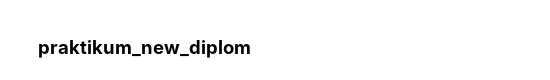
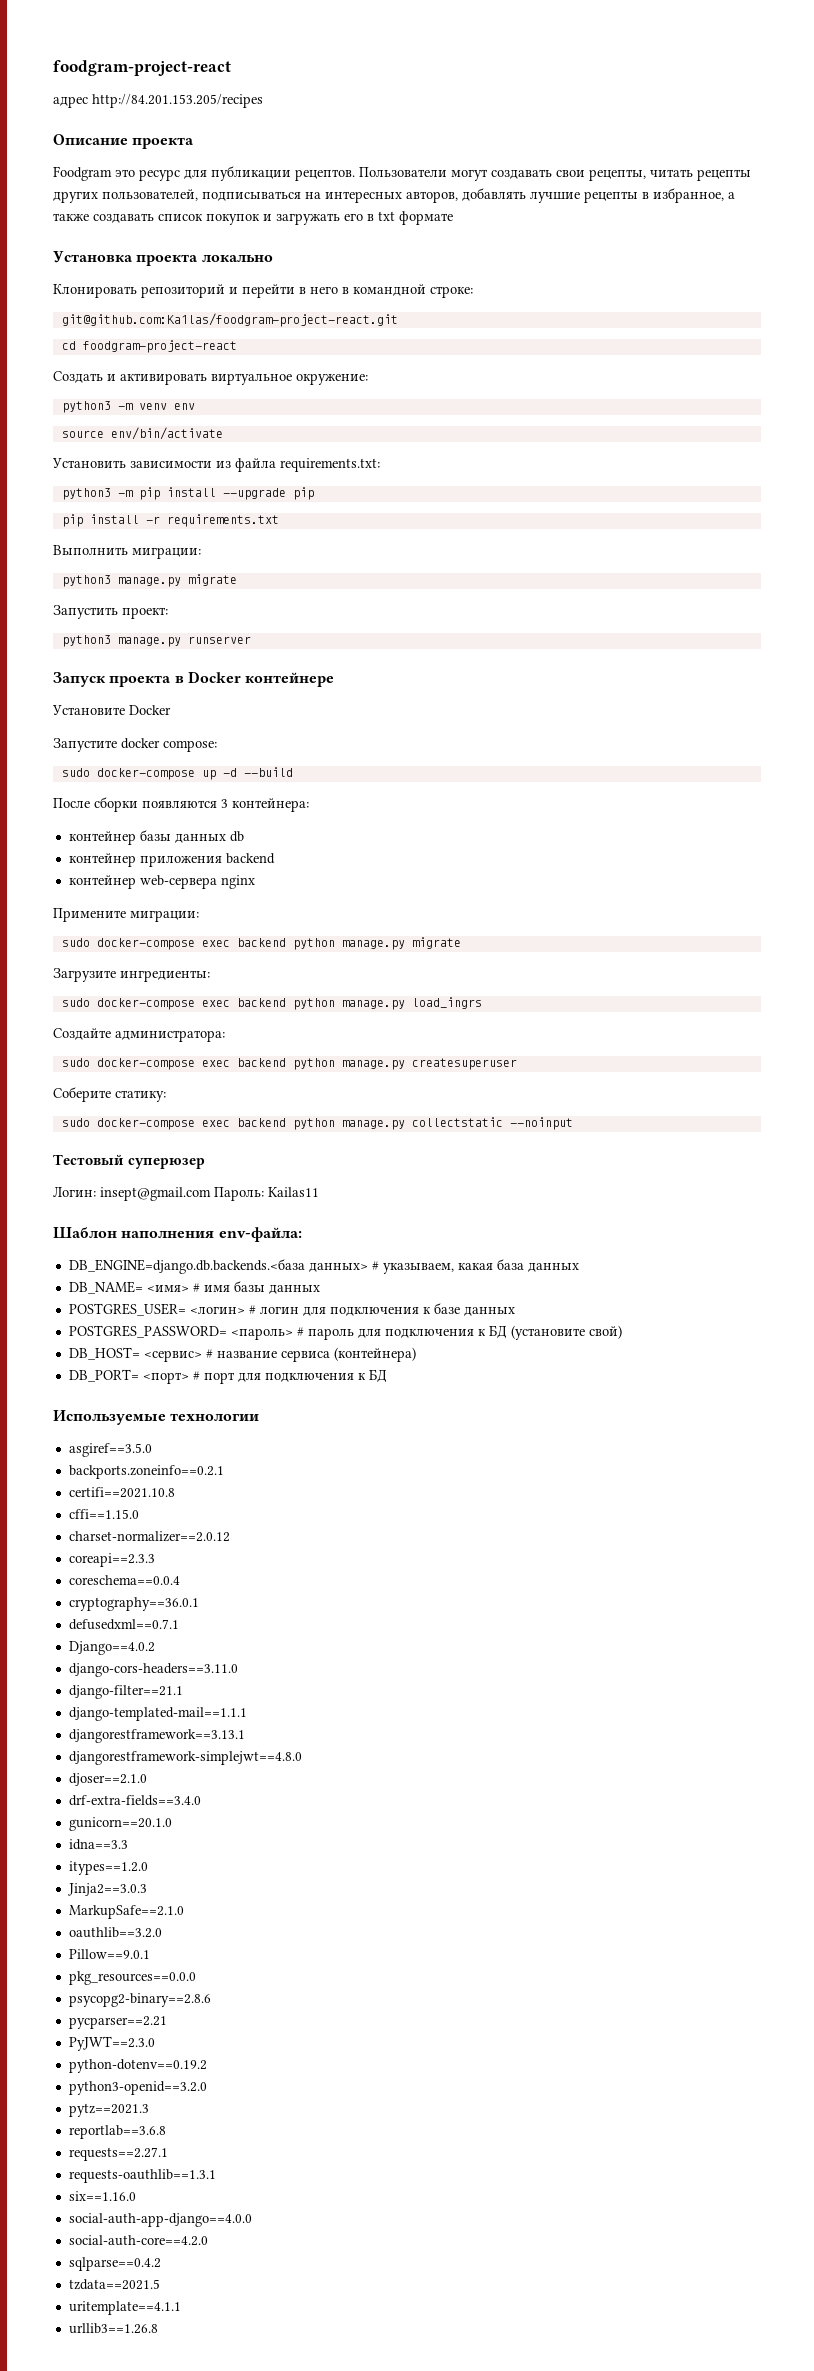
[38,40,251,58] praktikum_new_diplom -> [53,60,231,76] [53,94,263,108] [53,134,195,149] [53,166,751,181] [53,188,735,203] [53,211,453,225] [53,251,273,266] [53,284,473,298] [61,313,398,327] [61,340,237,353] [53,371,368,385] [61,401,195,413] [61,427,223,440] [52,458,380,472] [61,487,314,500] [61,514,279,527] [53,545,201,559] [61,574,237,587] [53,605,168,619] [61,635,251,647] [53,671,335,687] [52,705,171,715] [53,738,217,752] [61,767,293,780] [53,797,309,812] [68,830,244,845] [68,853,275,867] [68,875,255,889] [53,908,199,922] [61,937,461,950] [53,968,210,982] [61,997,482,1010] [53,1028,225,1042] [61,1058,517,1070] [53,1087,166,1102] [61,1117,573,1130] [53,1154,206,1169] [53,1186,319,1201] [53,1227,302,1242] [68,1259,579,1274] [68,1281,320,1294] [68,1303,515,1316] [68,1325,622,1340] [68,1347,416,1362] [68,1369,387,1384] [53,1410,260,1425] [68,1443,152,1457] [68,1465,224,1479] [68,1487,175,1498] [68,1509,139,1519] [68,1531,230,1542] [68,1553,155,1567] [68,1575,180,1585] [68,1597,199,1611] [68,1619,179,1630] [68,1641,155,1655] [68,1663,238,1677] [68,1685,183,1699] [68,1707,247,1721] [68,1729,245,1743] [68,1751,302,1765] [68,1773,147,1786] [68,1795,201,1806] [68,1817,172,1831] [68,1839,128,1850] [68,1861,148,1875] [67,1883,147,1896] [68,1905,184,1919] [68,1927,162,1938] [68,1949,150,1959] [68,1971,196,1985] [68,1993,211,2007] [68,2016,167,2029] [68,2036,155,2051] [68,2059,207,2073] [68,2081,207,2095] [68,2103,149,2117] [68,2125,166,2139] [68,2147,168,2161] [68,2169,216,2183] [68,2191,136,2201] [68,2213,252,2227] [68,2235,208,2246] [68,2257,161,2271] [68,2279,160,2290] [68,2301,181,2315] [68,2323,158,2334] foodgram-project-react // адрес http://84.201.153.205/recipes // Описание проекта // Foodgram это ресурс для публикации рецептов. Пользователи могут создавать свои рецепты, читать рецепты других пользователей, подписываться на интересных авторов, добавлять лучшие рецепты в избранное, а также создавать список покупок и загружать его в txt формате // Установка проекта локально // Клонировать репозиторий и перейти в него в командной строке: // git@github.com:Ka1las/foodgram-project-react.git // cd foodgram-project-react // Cоздать и активировать виртуальное окружение: // python3 -m venv env // source env/bin/activate // Установить зависимости из файла requirements.txt: // python3 -m pip install --upgrade pip // pip install -r requirements.txt // Выполнить миграции: // python3 manage.py migrate // Запустить проект: // python3 manage.py runserver // Запуск проекта в Docker контейнере // Установите Docker // Запустите docker compose: // sudo docker-compose up -d --build // После сборки появляются 3 контейнера: // контейнер базы данных db // контейнер приложения backend // контейнер web-сервера nginx // Примените миграции: // sudo docker-compose exec backend python manage.py migrate // Загрузите ингредиенты: // sudo docker-compose exec backend python manage.py load_ingrs // Создайте администратора: // sudo docker-compose exec backend python manage.py createsuperuser // Соберите статику: // sudo docker-compose exec backend python manage.py collectstatic --noinput // Тестовый суперюзер // Логин: insept@gmail.com Пароль: Kailas11 // Шаблон наполнения env-файла: // DB_ENGINE=django.db.backends.<база данных> # указываем, какая база данных // DB_NAME= <имя> # имя базы данных // POSTGRES_USER= <логин> # логин для подключения к базе данных // POSTGRES_PASSWORD= <пароль> # пароль для подключения к БД (установите свой) // DB_HOST= <сервис> # название сервиса (контейнера) // DB_PORT= <порт> # порт для подключения к БД // Используемые технологии // asgiref==3.5.0 // backports.zoneinfo==0.2.1 // certifi==2021.10.8 // cffi==1.15.0 // charset-normalizer==2.0.12 // coreapi==2.3.3 // coreschema==0.0.4 // cryptography==36.0.1 // defusedxml==0.7.1 // Django==4.0.2 // django-cors-headers==3.11.0 // django-filter==21.1 // django-templated-mail==1.1.1 // djangorestframework==3.13.1 // djangorestframework-simplejwt==4.8.0 // djoser==2.1.0 // drf-extra-fields==3.4.0 // gunicorn==20.1.0 // idna==3.3 // itypes==1.2.0 // Jinja2==3.0.3 // MarkupSafe==2.1.0 // oauthlib==3.2.0 // Pillow==9.0.1 // pkg_resources==0.0.0 // psycopg2-binary==2.8.6 // pycparser==2.21 // PyJWT==2.3.0 // python-dotenv==0.19.2 // python3-openid==3.2.0 // pytz==2021.3 // reportlab==3.6.8 // requests==2.27.1 // requests-oauthlib==1.3.1 // six==1.16.0 // social-auth-app-django==4.0.0 // social-auth-core==4.2.0 // sqlparse==0.4.2 // tzdata==2021.5 // uritemplate==4.1.1 // urllib3==1.26.8

